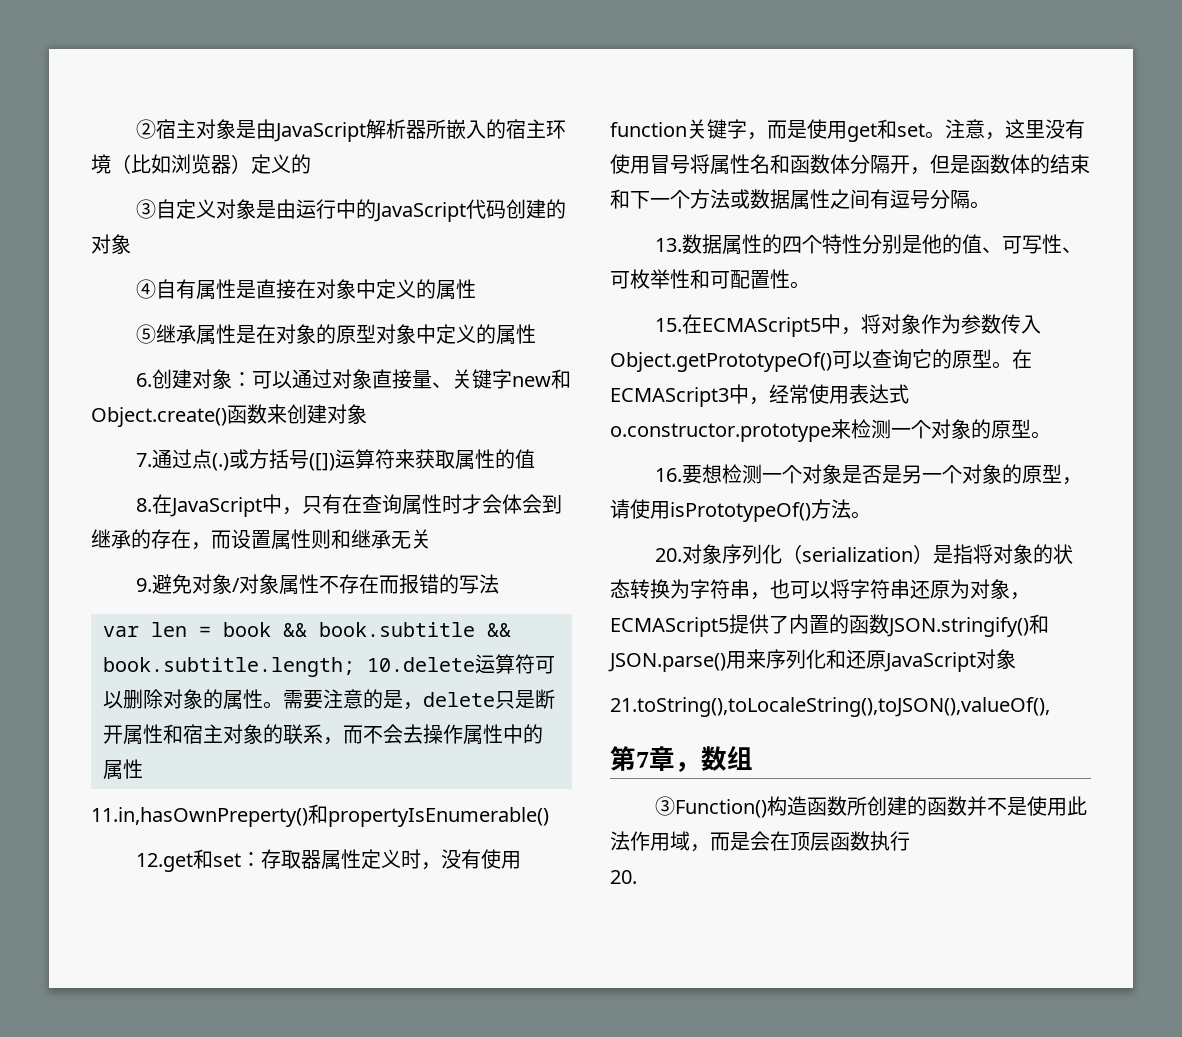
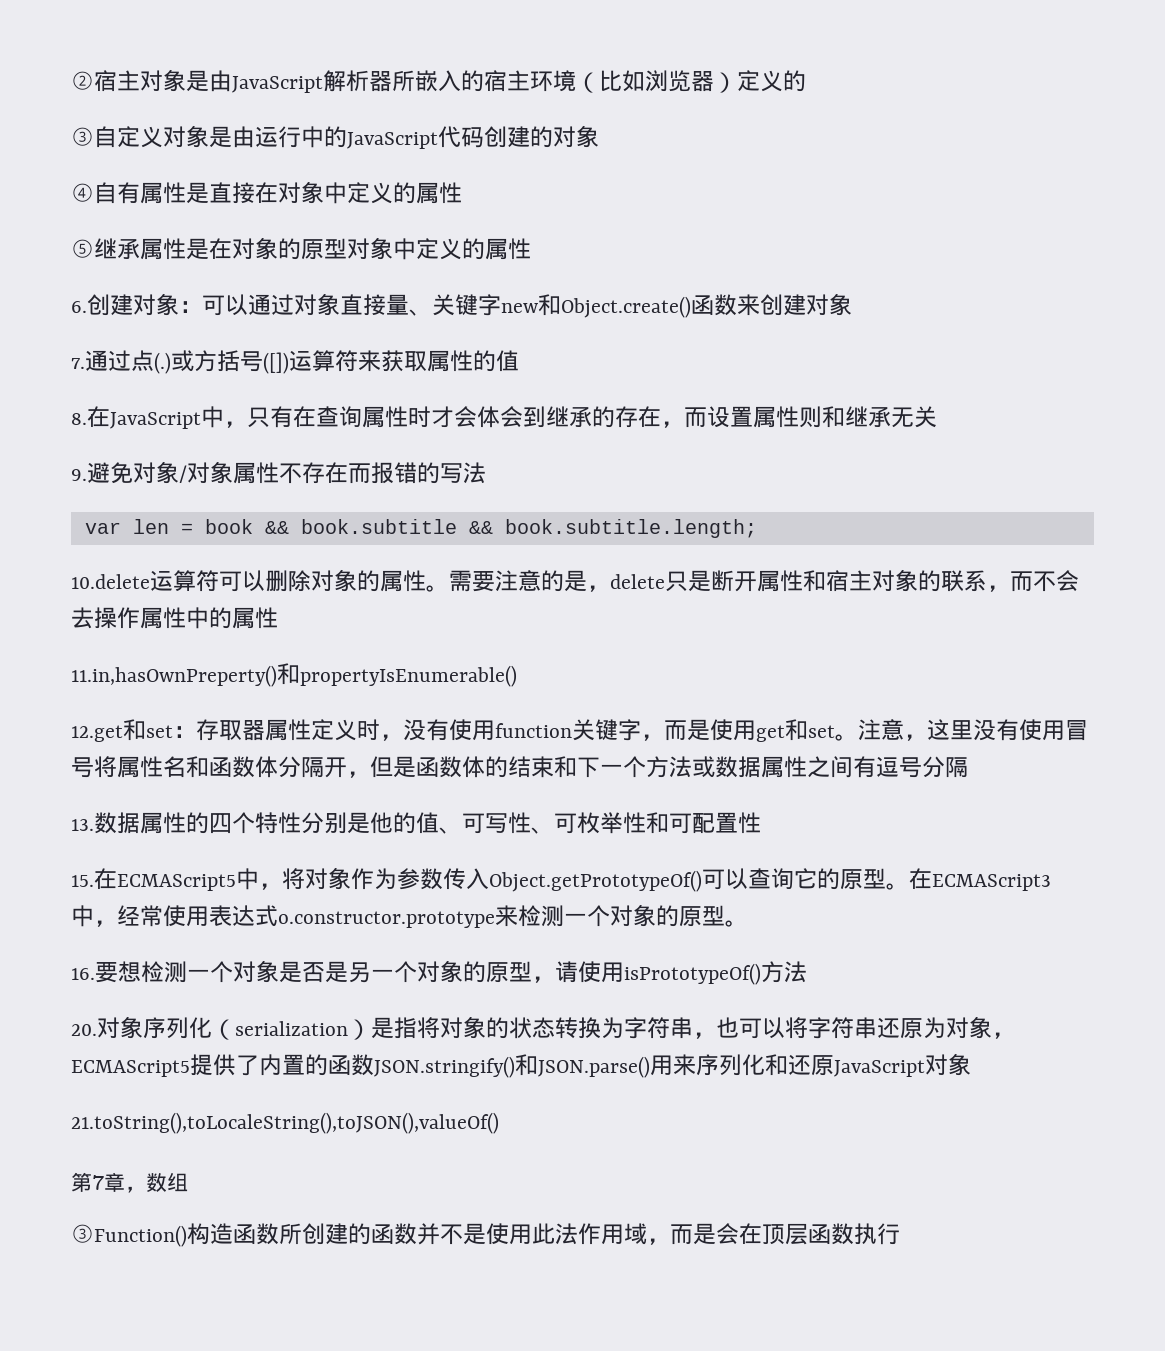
(355, 667) none -> (757, 528) //
[970,201,990,209] 。 -> (968, 767) none
[790,281,810,289] 。 -> (761, 823) none
[851,511,871,519] 。 -> (807, 972) none
[610,697,1050,717] 21.toString(),toLocaleString(),toJSON(),valueOf(), -> [71,1112,499,1134] 21.toString(),toLocaleString(),toJSON(),valueOf()
[610,870,637,884] // 20. -> (900, 1234) none

